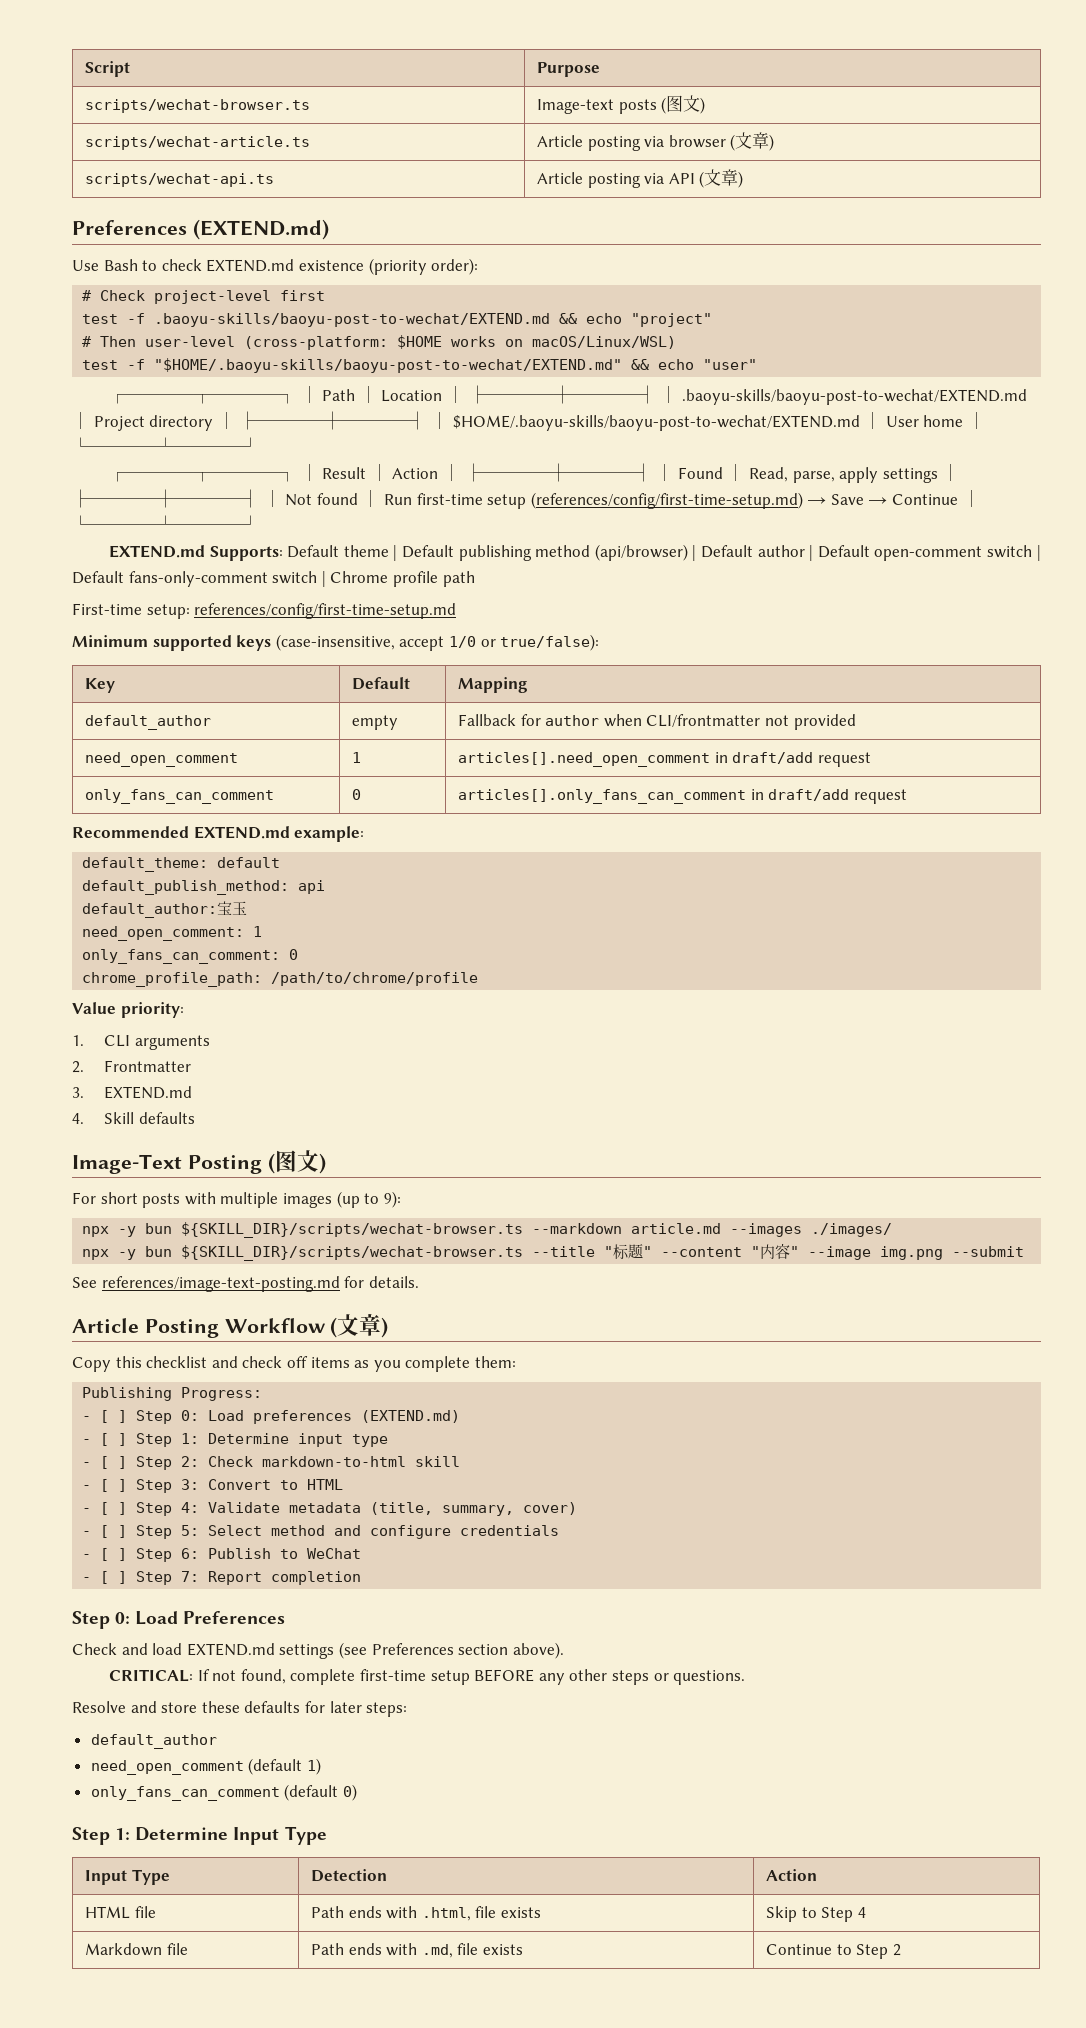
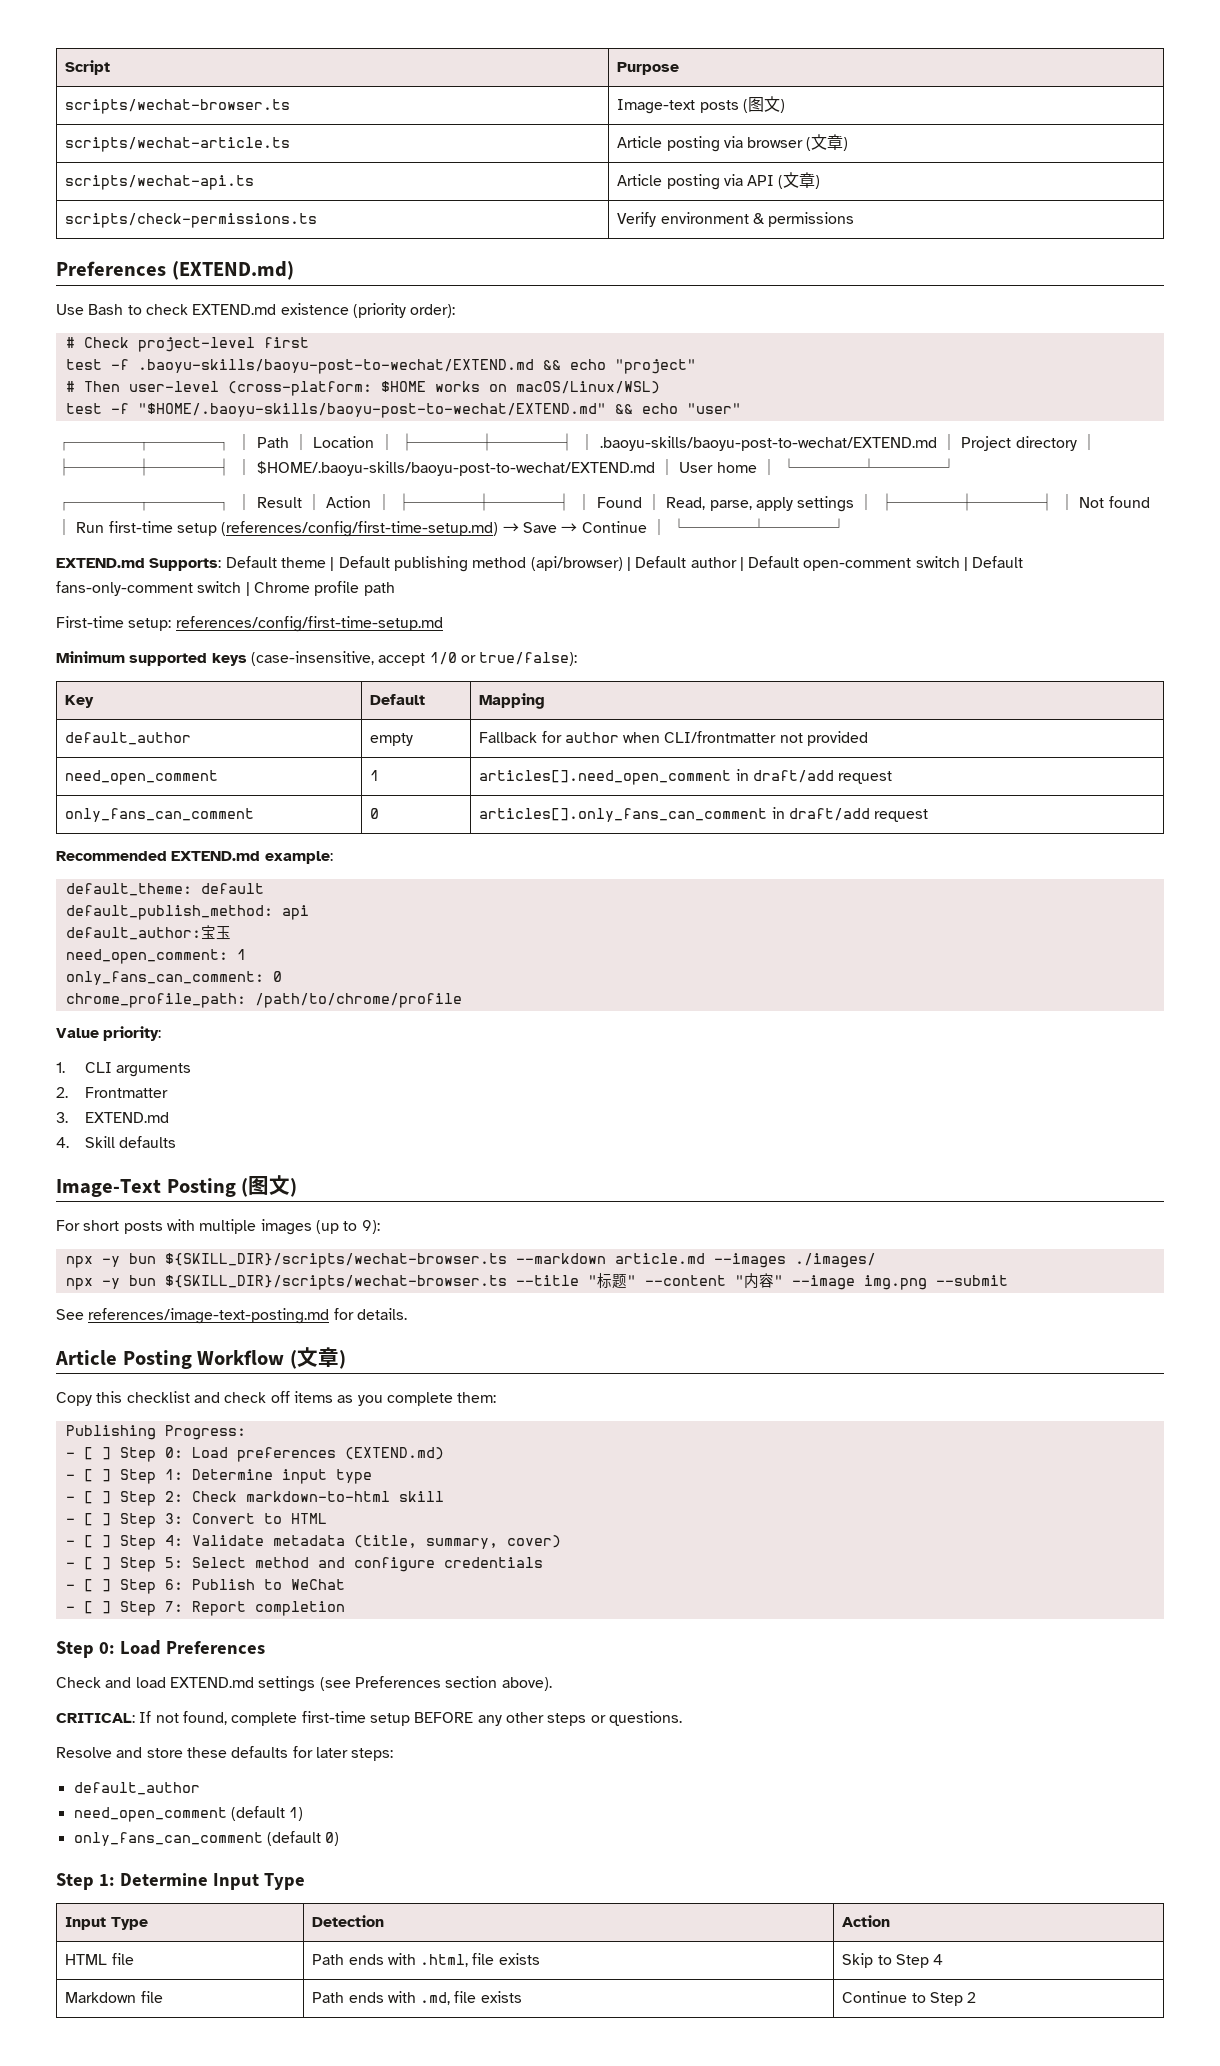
(744, 179) none -> [65,213,318,228] [617,212,855,227] // scripts/check-permissions.ts | Verify environment & permissions

